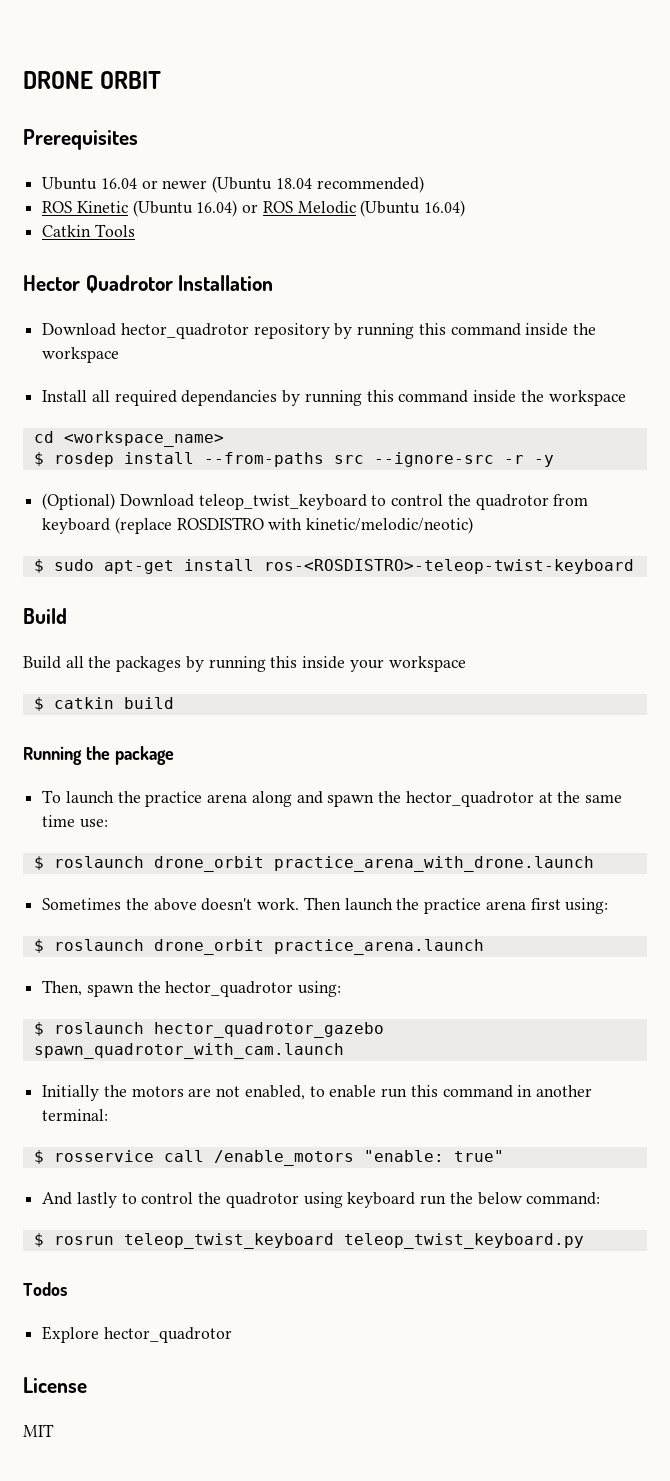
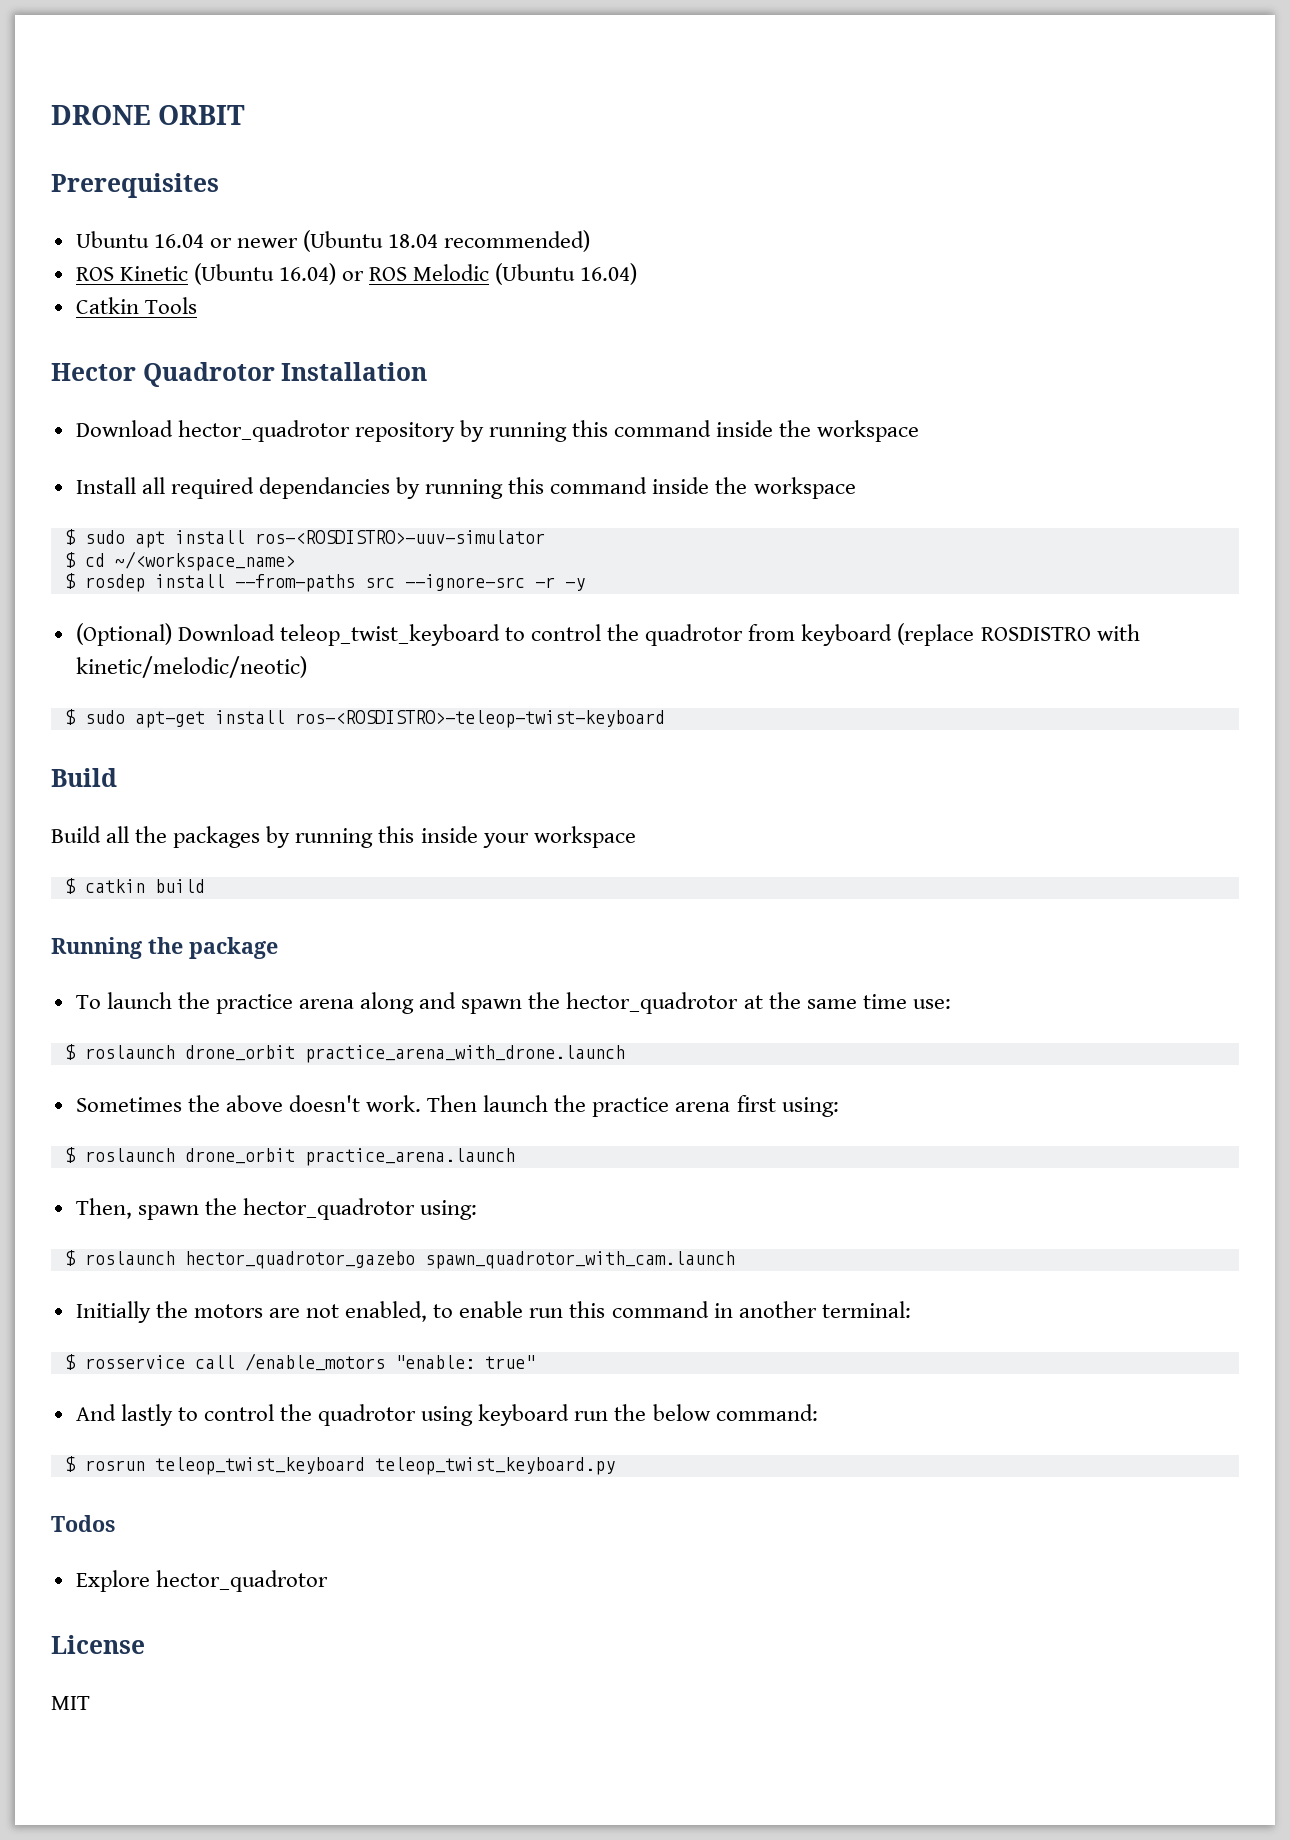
[33,431,224,447] cd <workspace_name> -> [64,529,545,548] [64,551,295,571] $ sudo apt install ros-<ROSDISTRO>-uuv-simulator // $ cd ~/<workspace_name>

